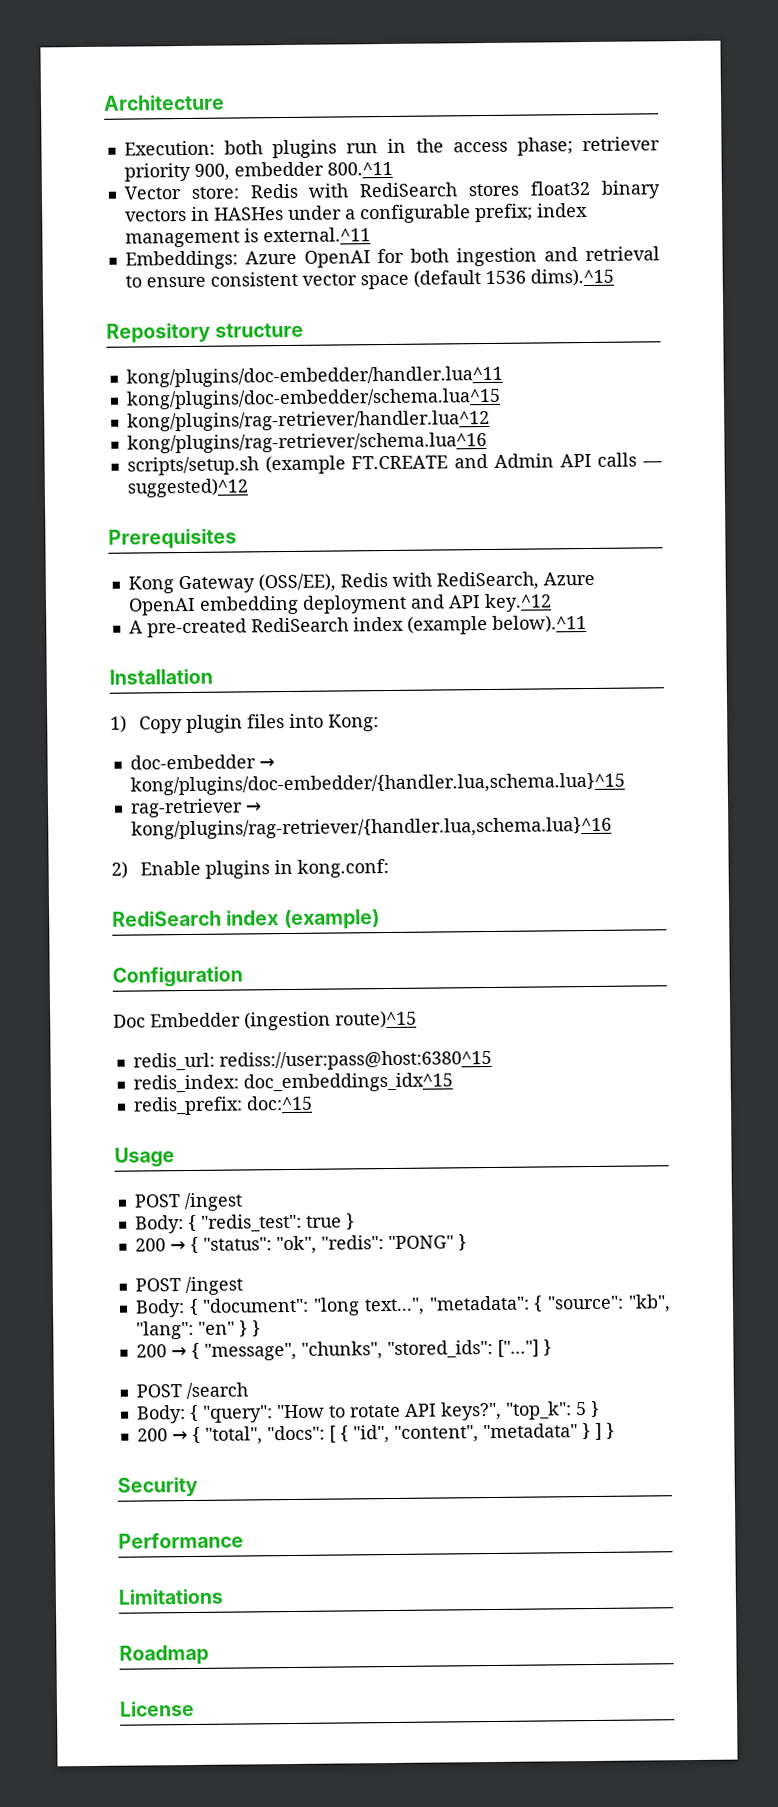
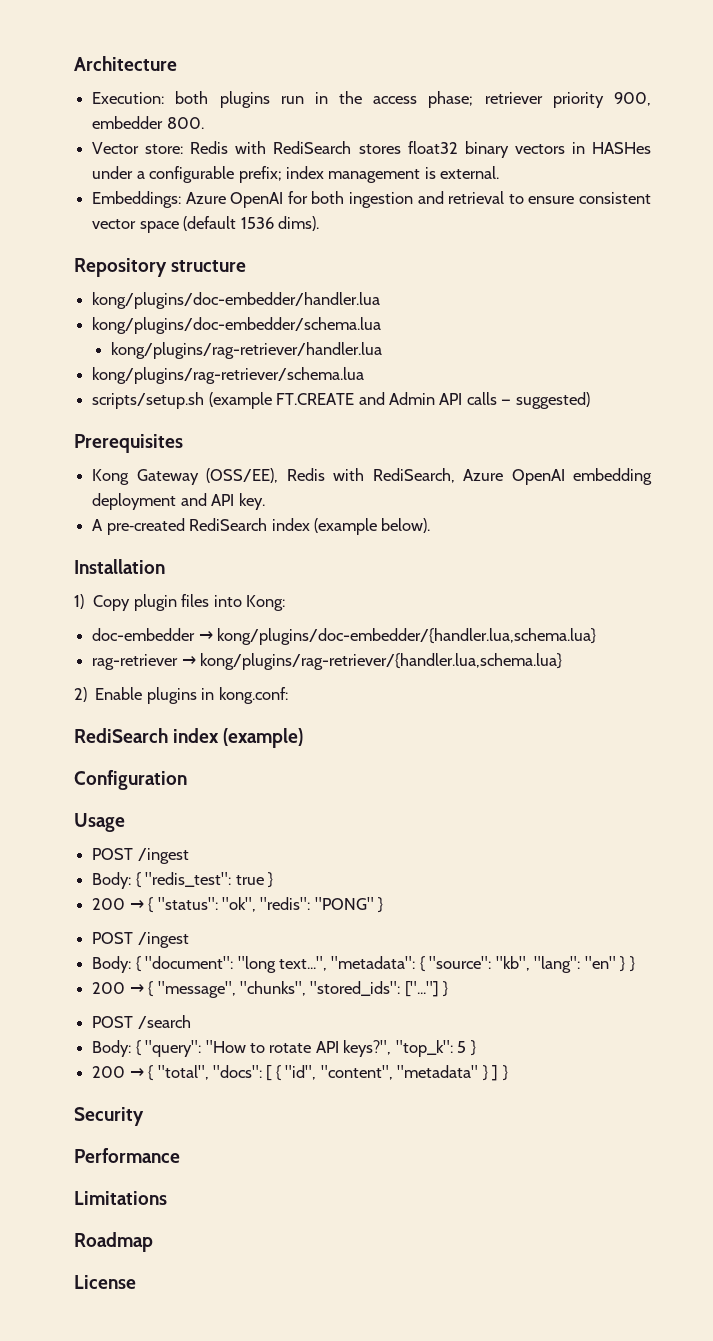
[326,161,393,176] 800.^11 -> [166,117,204,129] 800.
[262,227,371,243] external.^11 -> [440,166,500,179] external.
[529,268,614,287] dims).^15 -> [277,216,319,231] dims).
[125,365,503,388] [125,387,501,410] [126,409,490,432] [126,432,487,454] kong/plugins/doc-embedder/handler.lua^11 // kong/plugins/doc-embedder/schema.lua^15 // kong/plugins/rag-retriever/handler.lua^12 // kong/plugins/rag-retriever/schema.lua^16 -> [92,292,381,309] [92,317,382,334] [111,342,383,359] [92,367,365,384] kong/plugins/doc-embedder/handler.lua // kong/plugins/doc-embedder/schema.lua // kong/plugins/rag-retriever/handler.lua // kong/plugins/rag-retriever/schema.lua
[126,478,248,498] suggested)^12 -> [515,392,590,409] suggested)
[483,593,552,613] key.^12 -> [238,493,265,510] key.
[491,615,587,633] below).^11 -> [381,518,431,533] below).
[129,772,625,796] kong/plugins/doc-embedder/{handler.lua,schema.lua}^15 -> [217,628,597,645] kong/plugins/doc-embedder/{handler.lua,schema.lua}
[130,816,612,840] kong/plugins/rag-retriever/{handler.lua,schema.lua}^16 -> [200,653,563,670] kong/plugins/rag-retriever/{handler.lua,schema.lua}
[113,1010,417,1031] [132,1049,492,1071] [132,1072,453,1093] [132,1095,313,1116] // Doc Embedder (ingestion route)^15 // redis_url: rediss://user:pass@host:6380^15 // redis_index: doc_embeddings_idx^15 // redis_prefix: doc:^15 -> (187, 780) none

